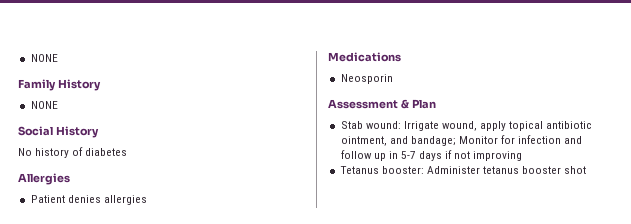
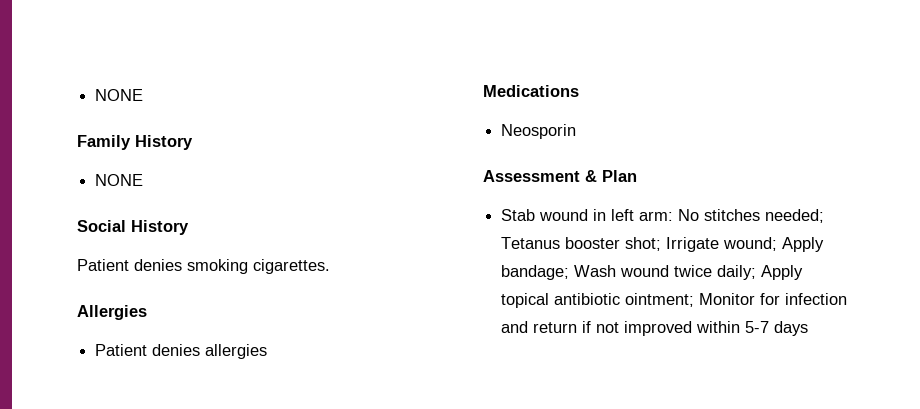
[18,147,128,158] No history of diabetes -> [77,259,330,274] Patient denies smoking cigarettes.
[365,121,593,131] [340,135,583,146] [340,150,523,161] [339,166,587,174] wound: Irrigate wound, apply topical antibiotic ointment, and bandage; Monitor for infection and follow up in 5-7 days if not improving // Tetanus booster: Administer tetanus booster shot -> [539,209,825,223] [501,237,825,252] [501,265,804,280] [501,293,848,308] [501,321,809,336] wound in left arm: No stitches needed; Tetanus booster shot; Irrigate wound; Apply bandage; Wash wound twice daily; Apply topical antibiotic ointment; Monitor for infection and return if not improved within 5-7 days

